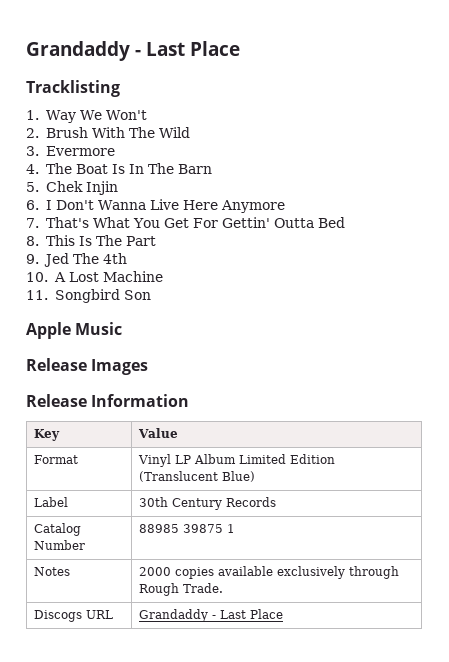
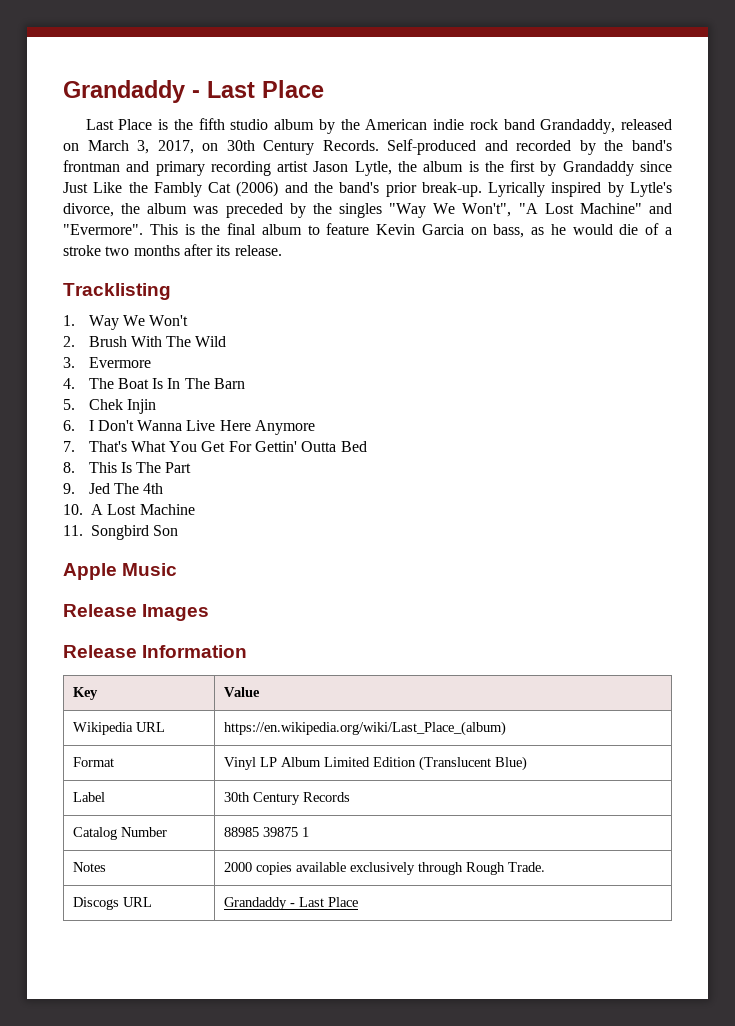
[26,41,241,61] Grandaddy - Last Place -> [63,80,324,103] [85,118,673,134] [63,139,673,155] [63,160,672,176] [63,181,672,197] [63,203,673,218] [63,223,672,238] [63,244,282,256] Grandaddy - Last Place // Last Place is the fifth studio album by the American indie rock band Grandaddy, released on March 3, 2017, on 30th Century Records. Self-produced and recorded by the band's frontman and primary recording artist Jason Lytle, the album is the first by Grandaddy since Just Like the Fambly Cat (2006) and the band's prior break-up. Lyrically inspired by Lytle's divorce, the album was preceded by the singles "Way We Won't", "A Lost Machine" and "Evermore". This is the final album to feature Kevin Garcia on bass, as he would die of a stroke two months after its release.
(179, 433) none -> [72,722,165,735] [223,721,506,736] // Wikipedia URL | https://en.wikipedia.org/wiki/Last_Place_(album)

